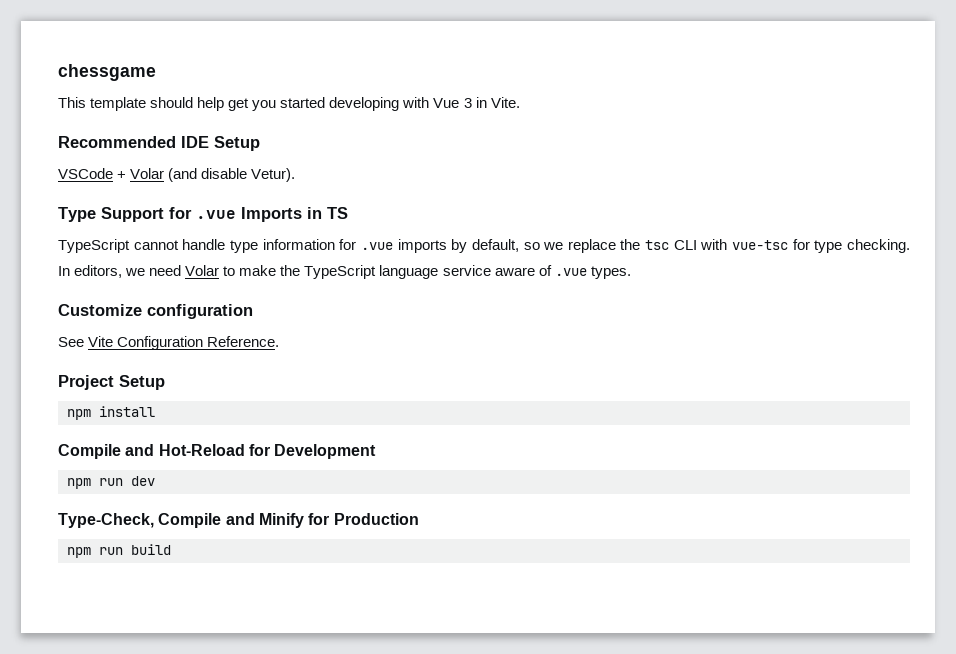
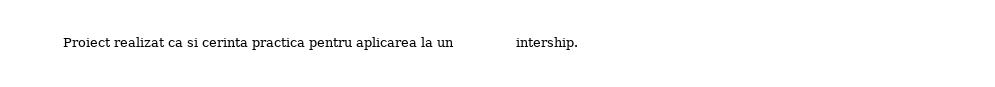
[58,64,156,81] [58,97,520,111] [58,136,260,151] [58,168,296,182] [58,207,348,222] [58,239,910,253] [58,265,631,279] [58,304,253,319] [58,336,280,350] [58,375,165,390] [67,406,155,420] [58,444,377,459] [67,476,155,489] [58,513,419,528] [67,544,171,558] chessgame // This template should help get you started developing with Vue 3 in Vite. // Recommended IDE Setup // VSCode + Volar (and disable Vetur). // Type Support for .vue Imports in TS // TypeScript cannot handle type information for .vue imports by default, so we replace the tsc CLI with vue-tsc for type checking. In editors, we need Volar to make the TypeScript language service aware of .vue types. // Customize configuration // See Vite Configuration Reference. // Project Setup // npm install // Compile and Hot-Reload for Development // npm run dev // Type-Check, Compile and Minify for Production // npm run build -> [63,37,578,50] Proiect realizat ca si cerinta practica pentru aplicarea la un intership.

